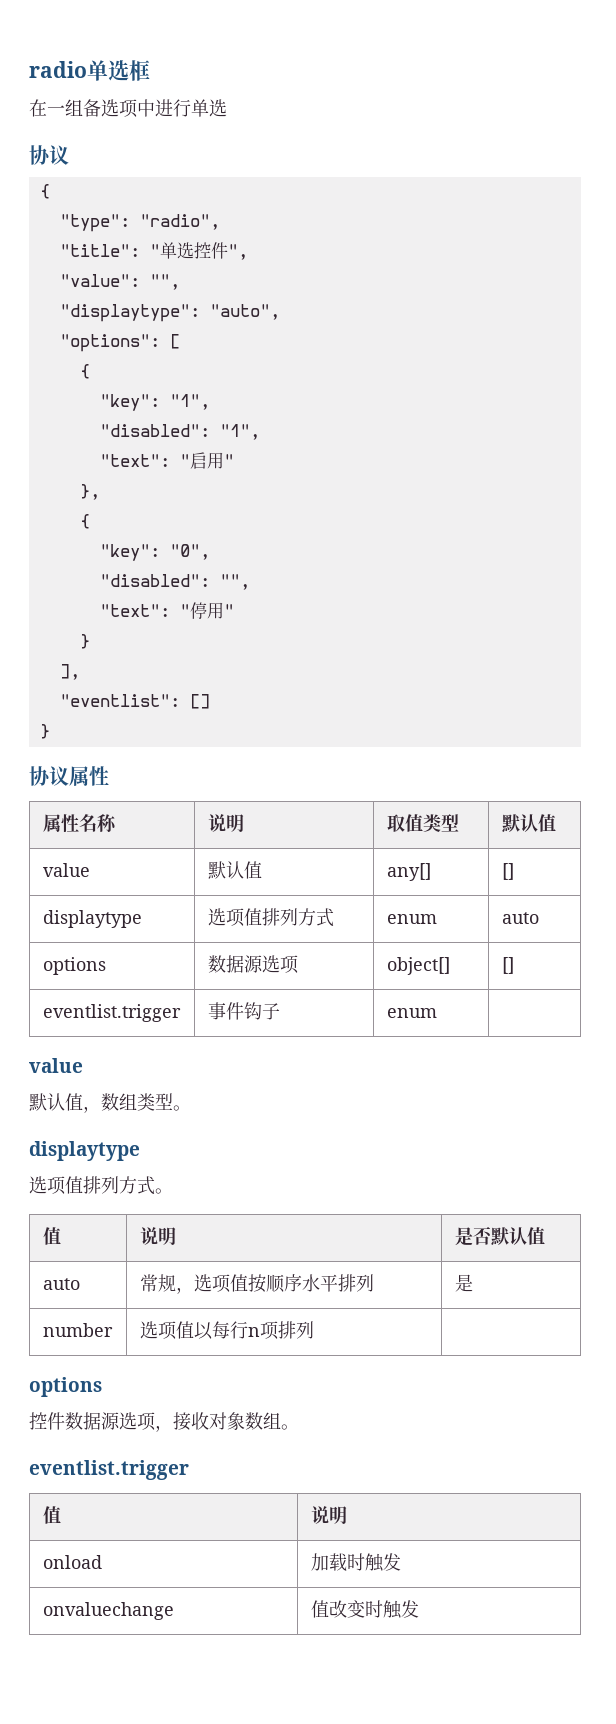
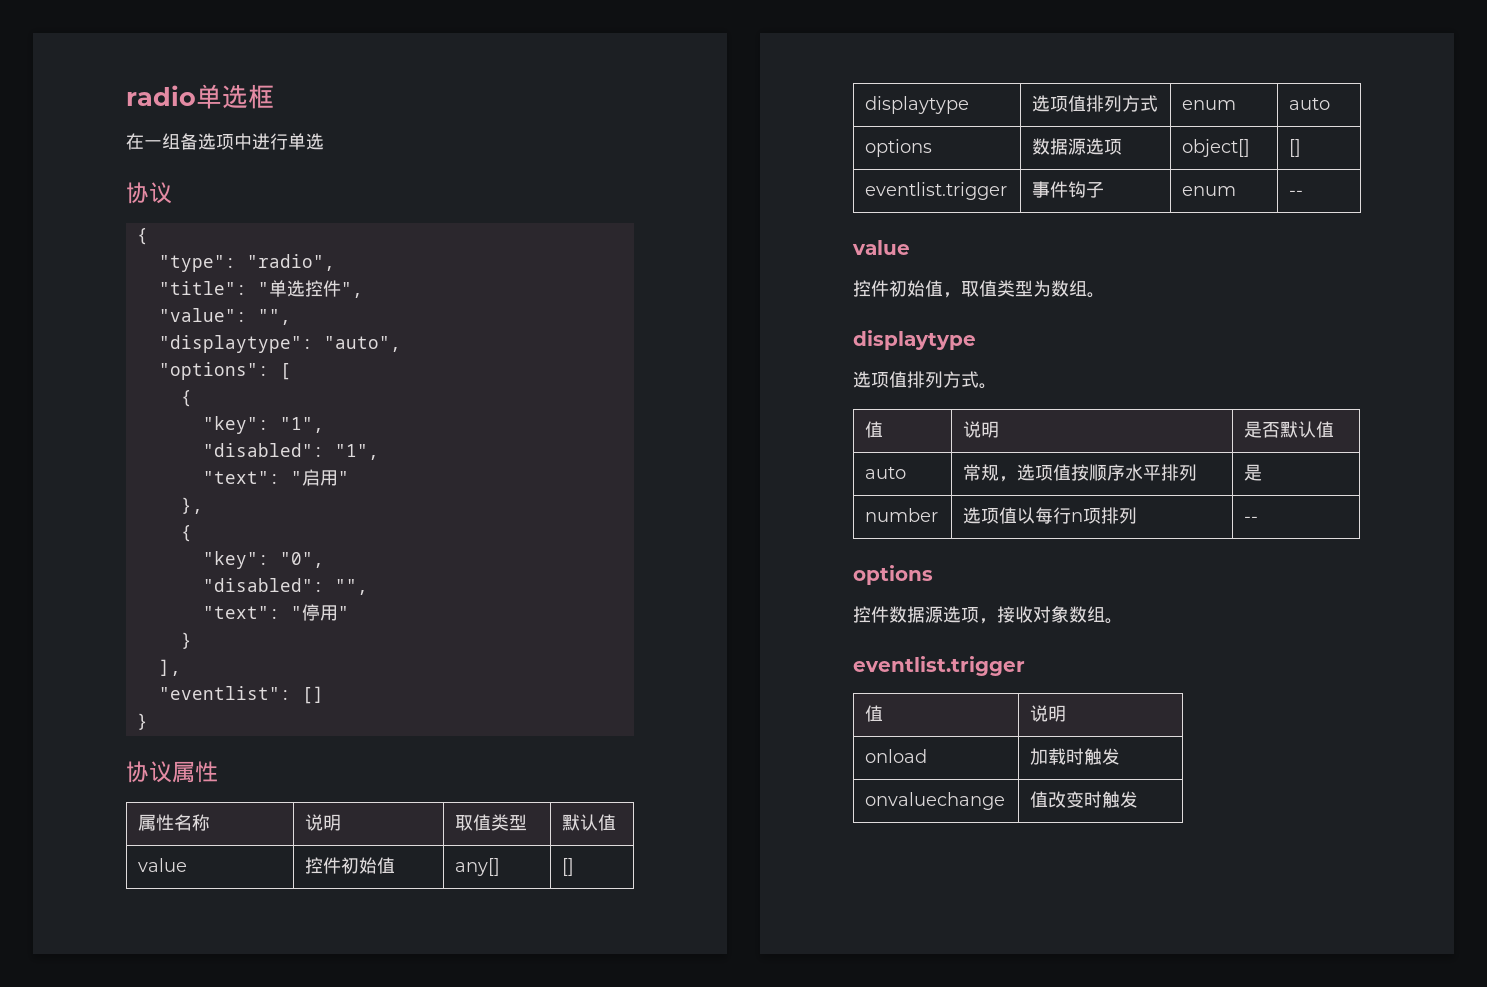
[207,861,244,879] 默认 -> [305,857,378,874] 控件初始
(437, 1013) none -> [1289,190,1304,196] --
[29,1093,173,1113] 默认值，数组类型 -> [853,280,1087,298] 控件初始值，取值类型为数组
(314, 1330) none -> [1244,516,1259,522] --

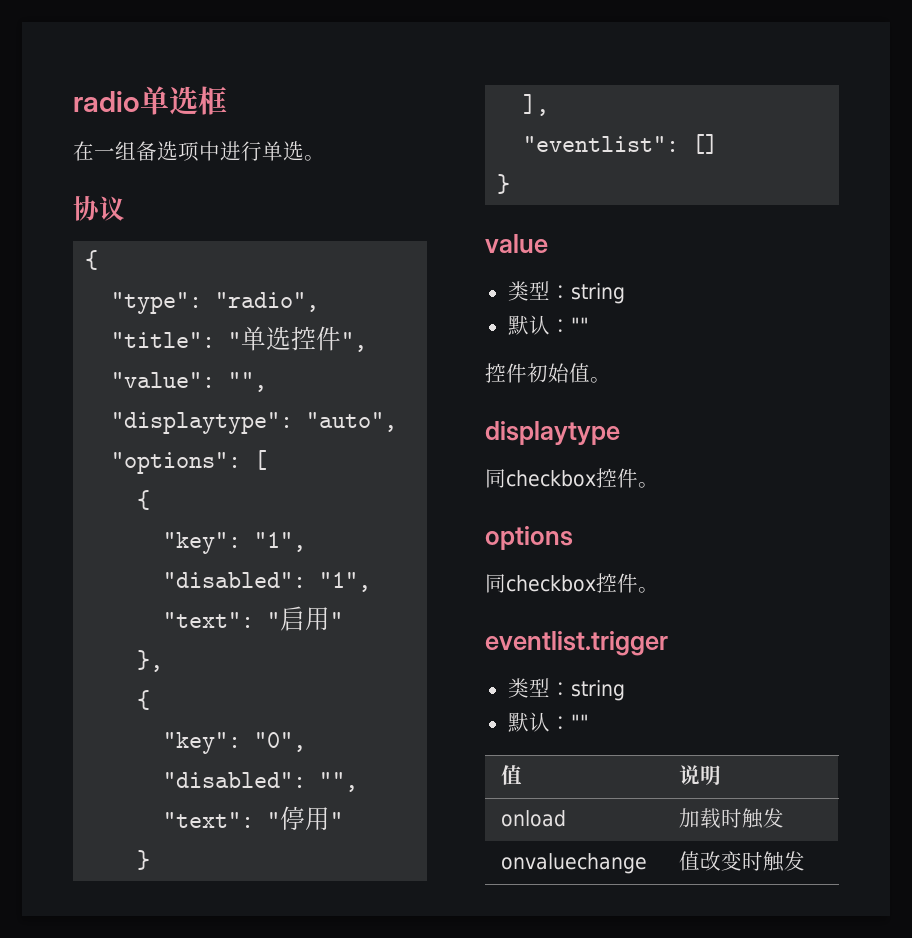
(324, 141) none -> [304,155,325,161] 。
[126,761,218,783] [138,814,211,831] [305,814,342,831] [455,814,528,831] [562,814,617,831] [138,858,188,872] [305,857,396,874] [455,858,501,876] [562,858,575,876] [865,96,970,114] [1032,95,1159,112] [1182,100,1237,110] [1289,97,1331,110] [865,139,933,157] [1032,138,1123,155] [1182,139,1251,157] [1289,139,1302,157] [865,182,1008,200] [1032,181,1105,198] [1182,186,1237,196] [1289,190,1304,196] [852,240,910,255] [853,280,1105,298] [853,330,976,350] [853,371,997,389] [865,421,884,438] [963,421,1000,438] [1244,421,1335,438] [865,466,907,479] [963,464,1198,482] [1244,464,1263,481] [865,508,939,522] [963,507,1138,524] [1244,516,1259,522] [853,565,933,585] [853,606,1123,624] [853,656,1025,676] 协议属性 // 属性名称 | 说明 | 取值类型 | 默认值 // value | 控件初始值 | any[] | [] // displaytype | 选项值排列方式 | enum | auto // options | 数据源选项 | object[] | [] // eventlist.trigger | 事件钩子 | enum | -- // value // 控件初始值，取值类型为数组。 // displaytype // 选项值排列方式。 // 值 | 说明 | 是否默认值 // auto | 常规，选项值按顺序水平排列 | 是 // number | 选项值以每行n项排列 | -- // options // 控件数据源选项，接收对象数组。 // eventlist.trigger -> [485,234,548,253] [507,281,625,304] [507,315,589,335] [485,363,611,383] [485,421,620,445] [485,468,659,488] [485,526,573,550] [485,573,659,593] [485,631,668,656] [507,678,625,701] [507,712,589,732] value // 类型：string // 默认："" // 控件初始值。 // displaytype // 同checkbox控件。 // options // 同checkbox控件。 // eventlist.trigger // 类型：string // 默认：""

